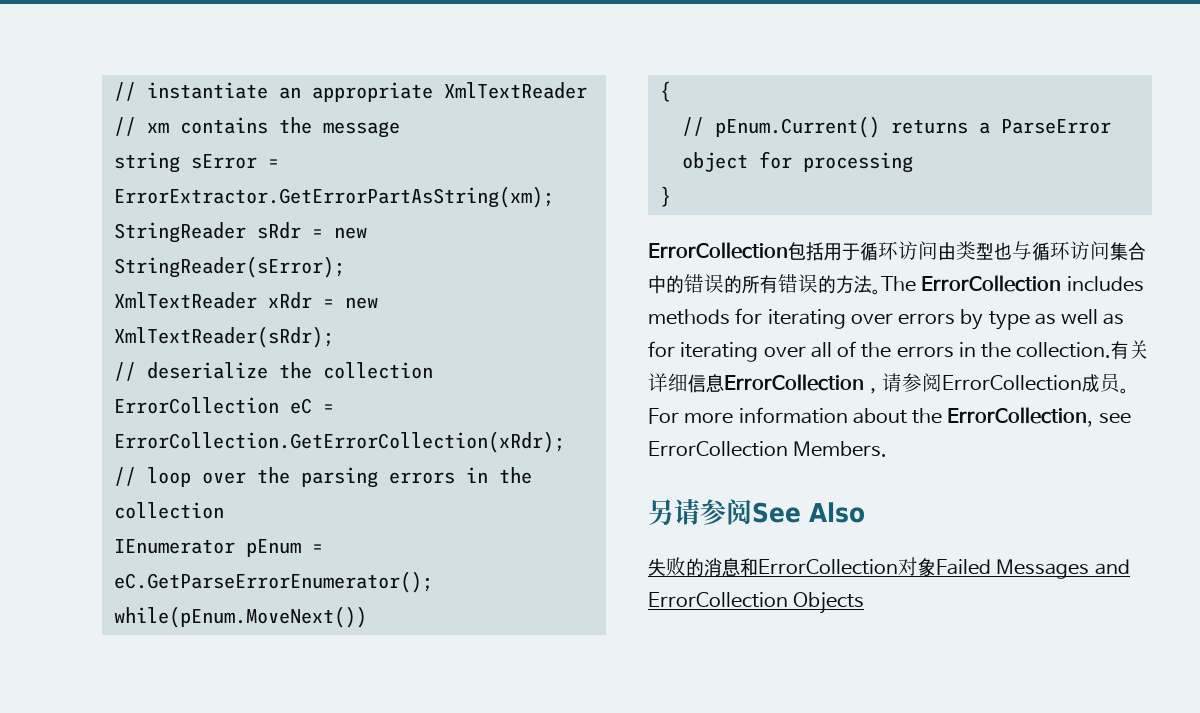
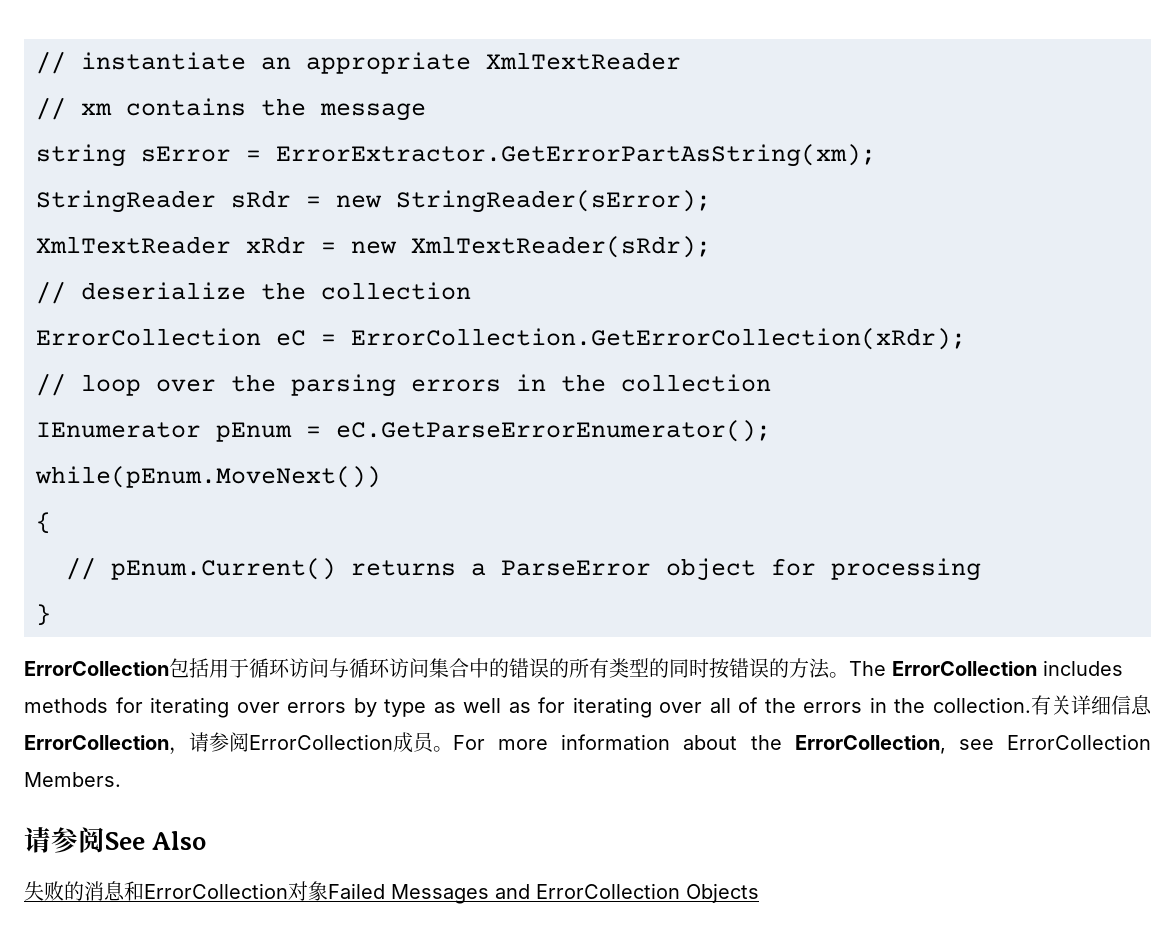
[938,241,1012,261] 由类型也 -> (329, 668) none
(778, 284) none -> [609,658,729,679] 类型的同时按
[648,499,674,525] 另 -> (121, 779) none

